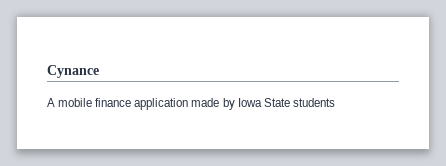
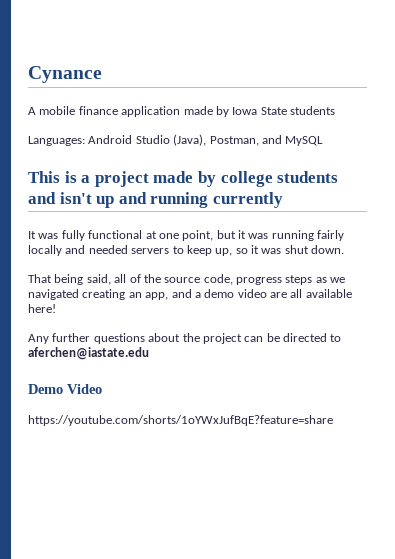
(335, 102) none -> [28,134,324,146] [28,171,339,187] [28,192,283,208] [28,230,345,241] [28,245,345,256] [28,274,346,285] [28,289,352,300] [28,304,56,313] [28,333,342,344] [28,347,149,360] [28,384,102,394] [28,415,333,426] // Languages: Android Studio (Java), Postman, and MySQL // This is a project made by college students and isn't up and running currently // It was fully functional at one point, but it was running fairly locally and needed servers to keep up, so it was shut down. // That being said, all of the source code, progress steps as we navigated creating an app, and a demo video are all available here! // Any further questions about the project can be directed to aferchen@iastate.edu // Demo Video // https://youtube.com/shorts/1oYWxJufBqE?feature=share

